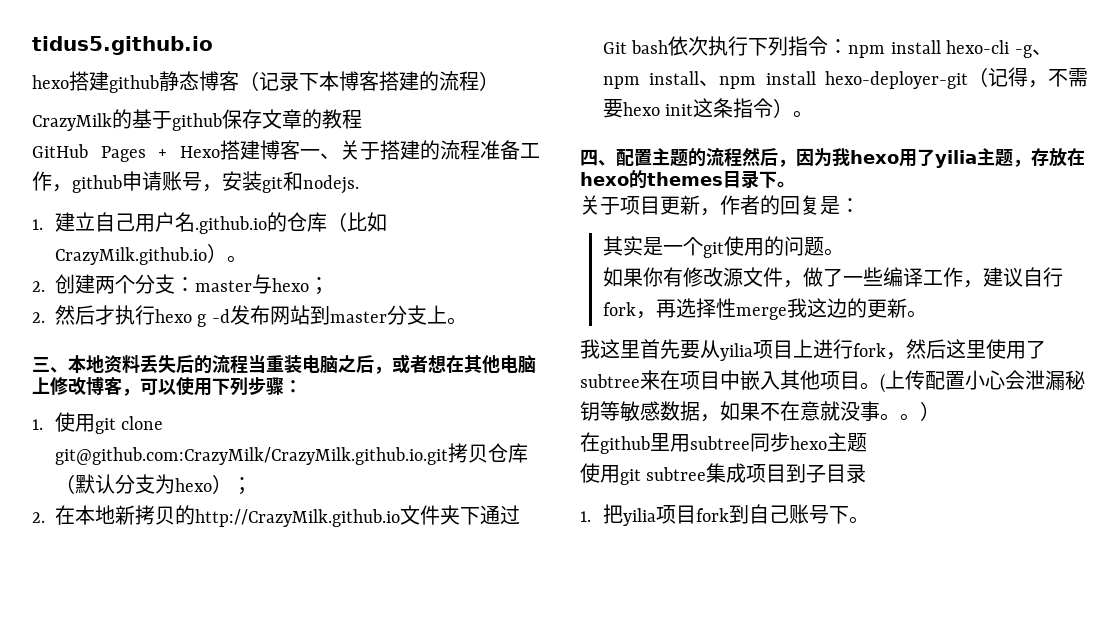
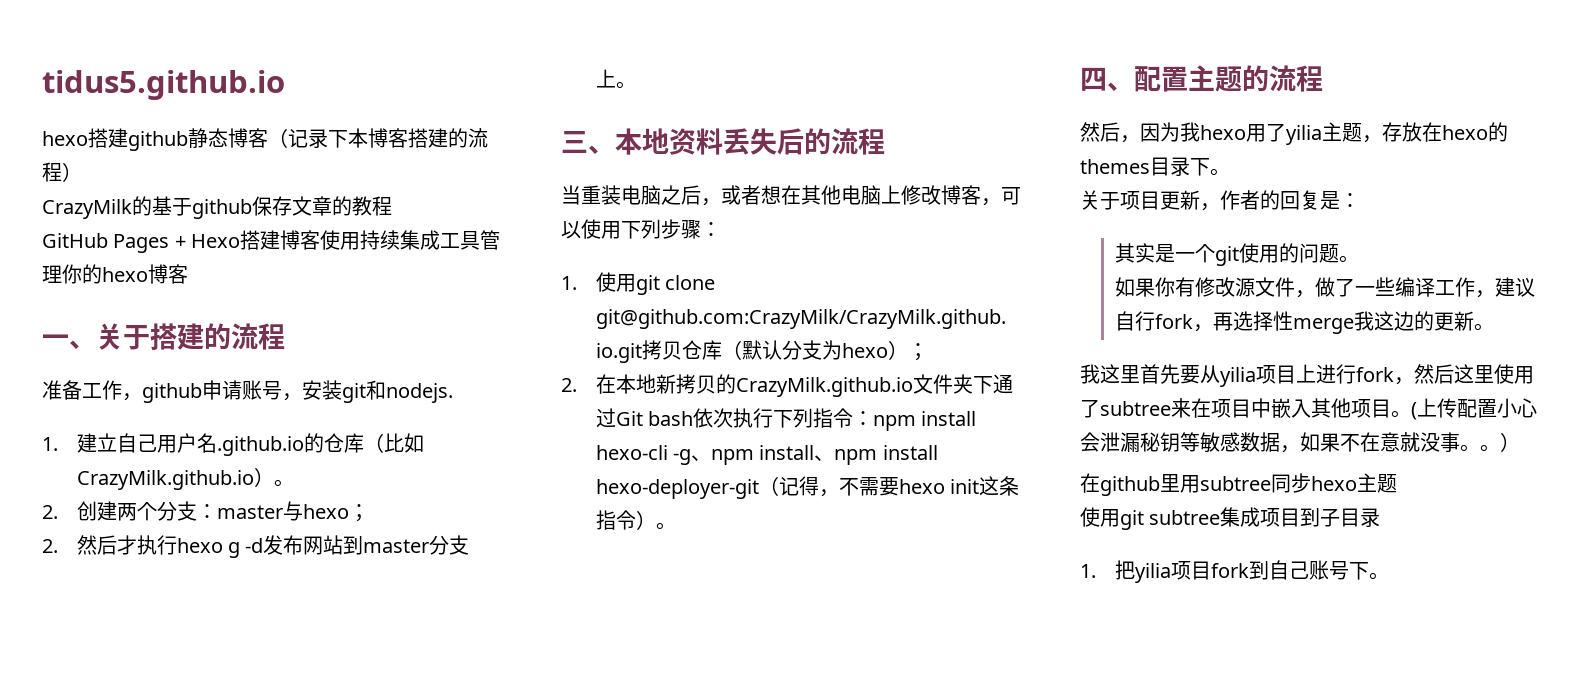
(300, 150) none -> [320,230,501,250] [42,264,188,284] 使用持续集成工具管理你的hexo博客 //
(480, 150) none -> (285, 336) //
(248, 364) none -> (885, 141) //
[195,509,400,527] http://CrazyMilk.github.io -> [735,377,913,397] CrazyMilk.github.io
(742, 157) none -> (1323, 78) //

